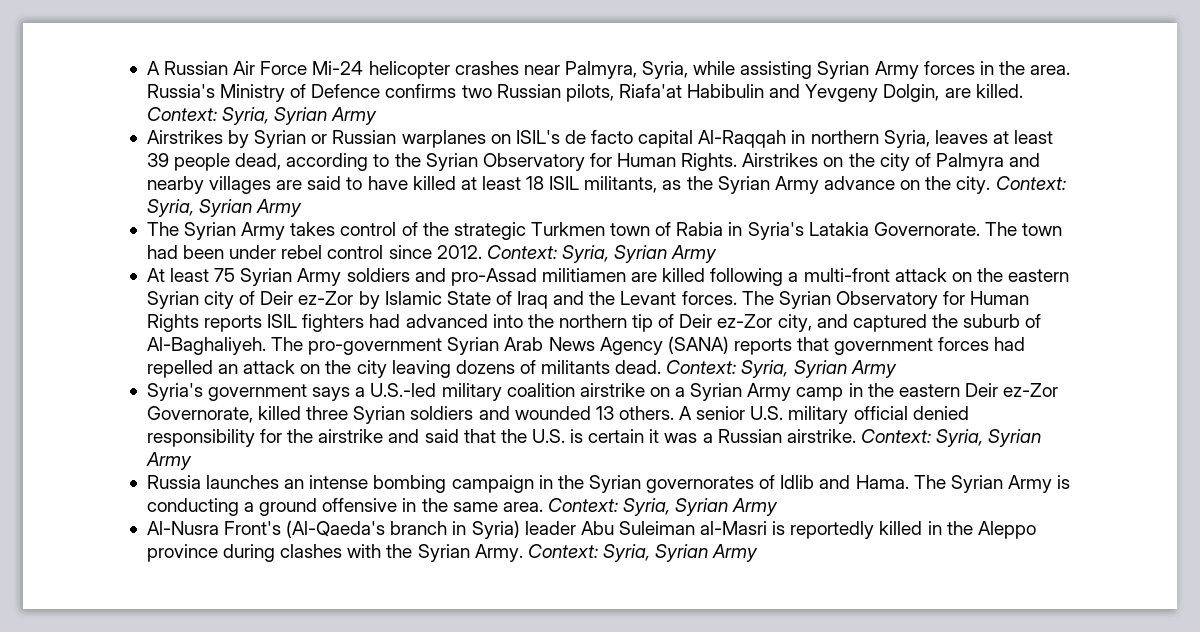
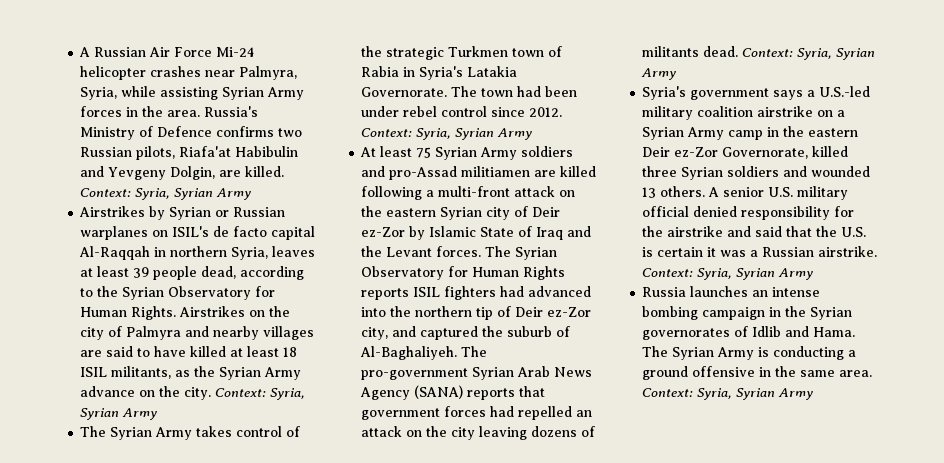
[146,520,1036,539] [146,544,759,562] // Al-Nusra Front's (Al-Qaeda's branch in Syria) leader Abu Suleiman al-Masri is reportedly killed in the Aleppo province during clashes with the Syrian Army. Context: Syria, Syrian Army -> (814, 394) none

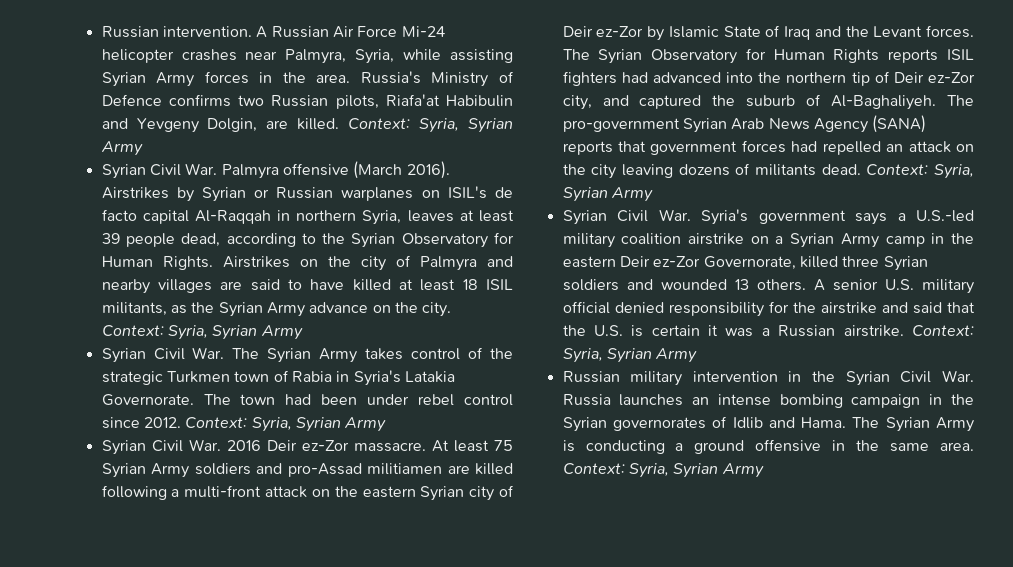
(79, 52) none -> [101,26,252,38] Russian intervention.
(252, 194) none -> [101,161,450,179] Syrian Civil War. Palmyra offensive (March 2016).
(158, 414) none -> [101,347,225,363] Syrian Civil War.
(533, 134) none -> [101,439,426,455] Syrian Civil War. 2016 Deir ez-Zor massacre.
(677, 74) none -> [562,209,691,225] Syrian Civil War.
(814, 274) none -> [562,370,974,386] Russian military intervention in the Syrian Civil War.

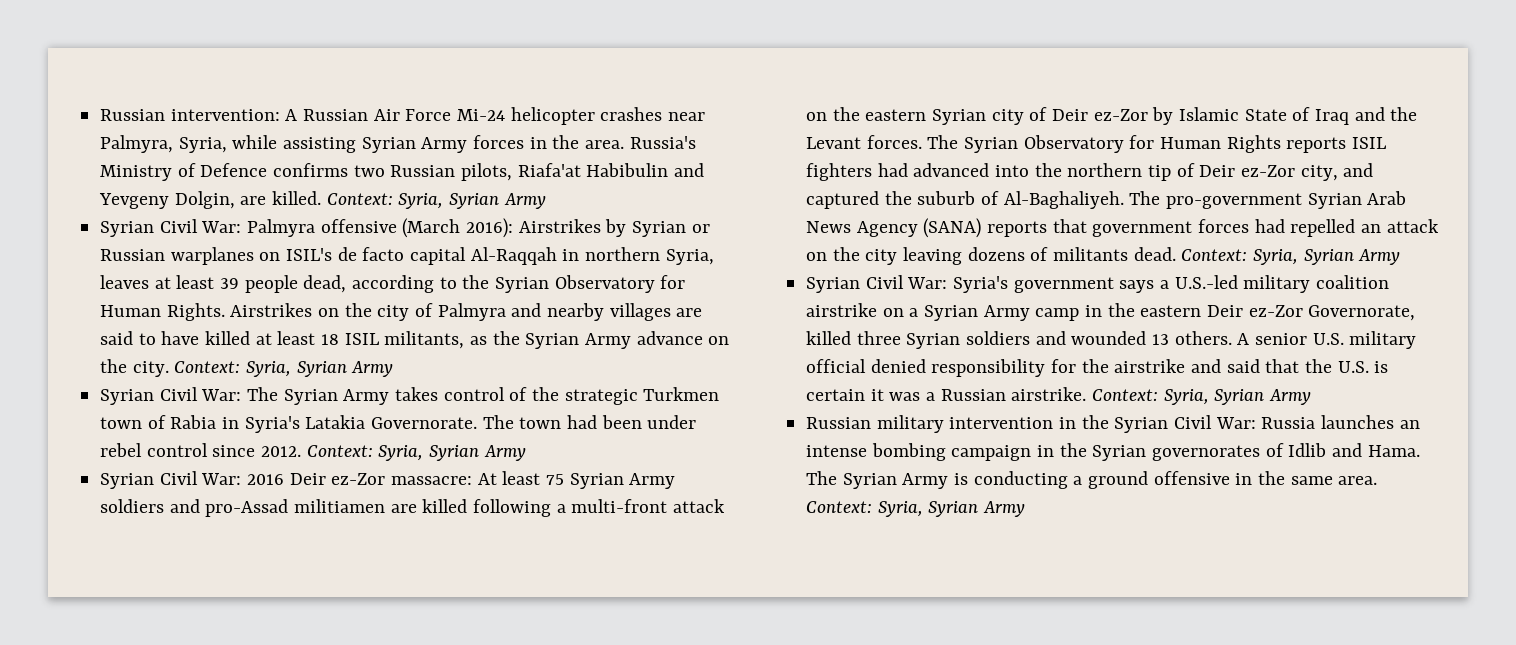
[101,26,252,38] Russian intervention. -> [100,109,280,121] Russian intervention:
[185,163,218,175] War. -> [201,221,242,233] War:
[406,161,450,179] 2016). -> [466,218,514,238] 2016):
[192,347,225,359] War. -> [201,389,242,401] War:
[188,439,221,451] War. -> [201,473,242,485] War:
[353,442,426,452] massacre. -> [391,476,473,485] massacre:
[658,209,691,221] War. -> [907,277,948,289] War:
[942,370,974,382] War. -> [1215,417,1256,429] War:

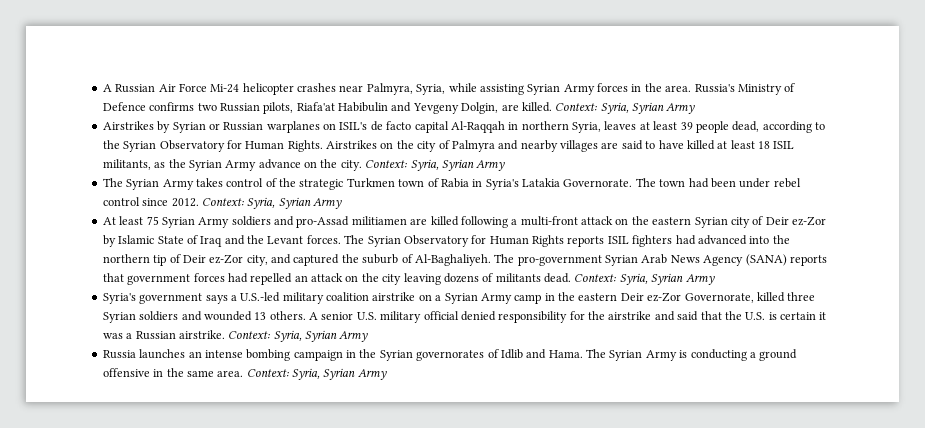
[100,109,280,121] Russian intervention: -> (102, 88) none
[100,218,514,238] Syrian Civil War: Palmyra offensive (March 2016): -> (696, 108) none
[100,387,242,405] Syrian Civil War: -> (506, 165) none
[100,471,473,489] Syrian Civil War: 2016 Deir ez-Zor massacre: -> (342, 203) none
[806,275,948,293] Syrian Civil War: -> (715, 279) none
[806,415,1256,433] Russian military intervention in the Syrian Civil War: -> (369, 336) none

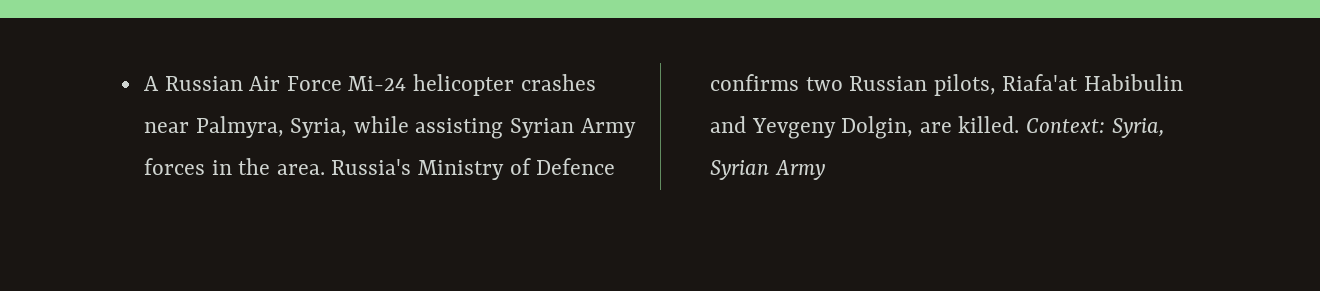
[102,121,825,133] [102,140,795,152] [102,159,506,171] [102,178,801,190] [102,197,342,209] [102,216,826,228] [102,235,790,247] [102,254,827,266] [102,273,715,285] [102,292,816,304] [102,311,827,323] [102,330,369,342] [102,349,798,361] [102,368,387,380] // Airstrikes by Syrian or Russian warplanes on ISIL's de facto capital Al-Raqqah in northern Syria, leaves at least 39 people dead, according to the Syrian Observatory for Human Rights. Airstrikes on the city of Palmyra and nearby villages are said to have killed at least 18 ISIL militants, as the Syrian Army advance on the city. Context: Syria, Syrian Army // The Syrian Army takes control of the strategic Turkmen town of Rabia in Syria's Latakia Governorate. The town had been under rebel control since 2012. Context: Syria, Syrian Army // At least 75 Syrian Army soldiers and pro-Assad militiamen are killed following a multi-front attack on the eastern Syrian city of Deir ez-Zor by Islamic State of Iraq and the Levant forces. The Syrian Observatory for Human Rights reports ISIL fighters had advanced into the northern tip of Deir ez-Zor city, and captured the suburb of Al-Baghaliyeh. The pro-government Syrian Arab News Agency (SANA) reports that government forces had repelled an attack on the city leaving dozens of militants dead. Context: Syria, Syrian Army // Syria's government says a U.S.-led military coalition airstrike on a Syrian Army camp in the eastern Deir ez-Zor Governorate, killed three Syrian soldiers and wounded 13 others. A senior U.S. military official denied responsibility for the airstrike and said that the U.S. is certain it was a Russian airstrike. Context: Syria, Syrian Army // Russia launches an intense bombing campaign in the Syrian governorates of Idlib and Hama. The Syrian Army is conducting a ground offensive in the same area. Context: Syria, Syrian Army -> (825, 170) none

